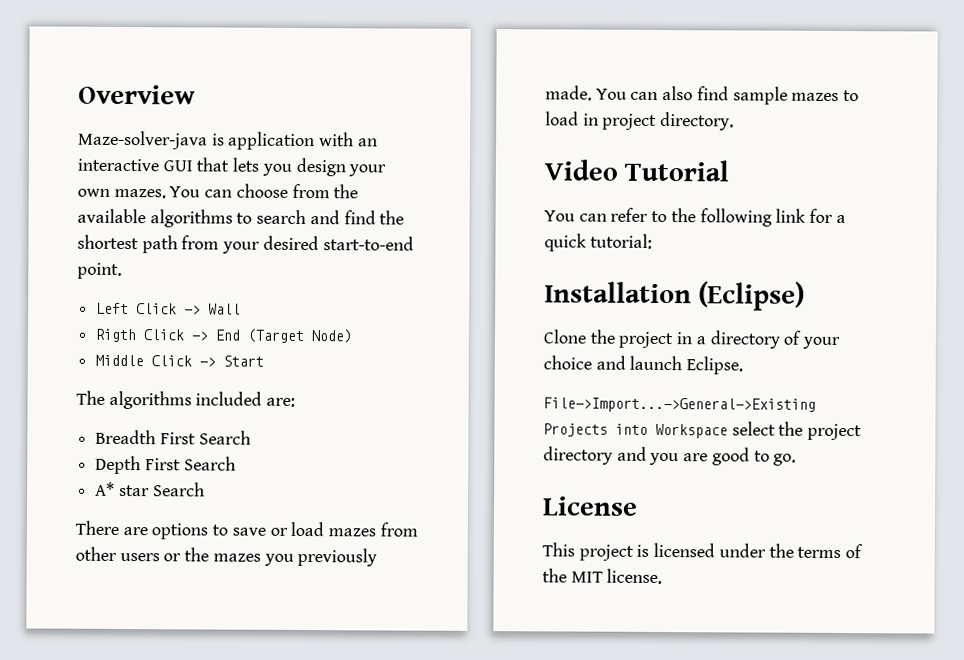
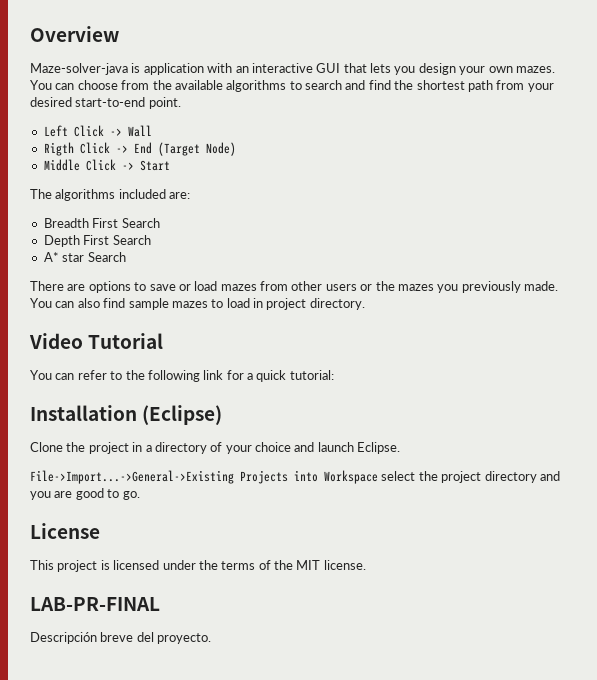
(663, 576) none -> [30,597,160,611] [30,632,212,644] // LAB-PR-FINAL // Descripción breve del proyecto.

